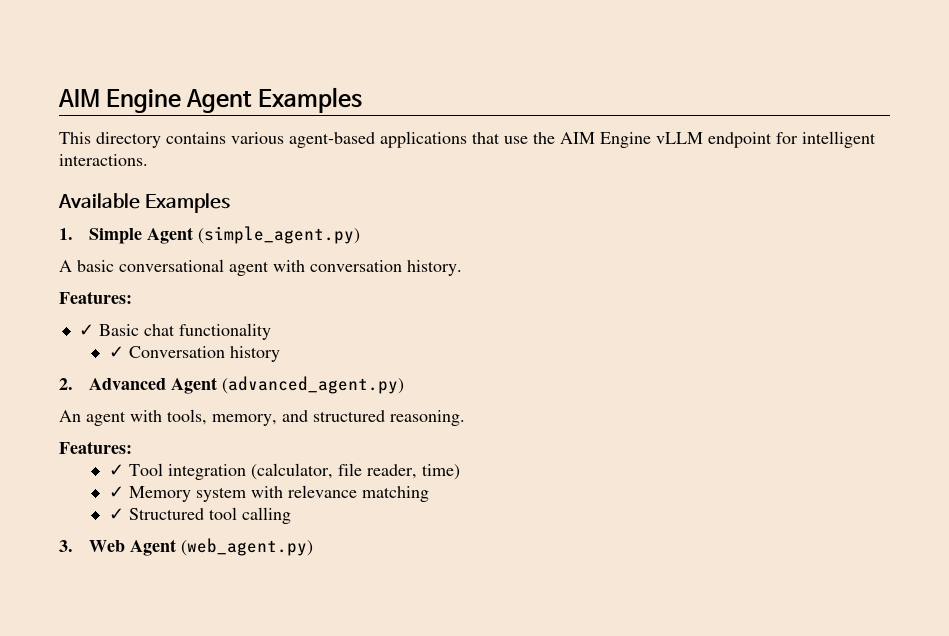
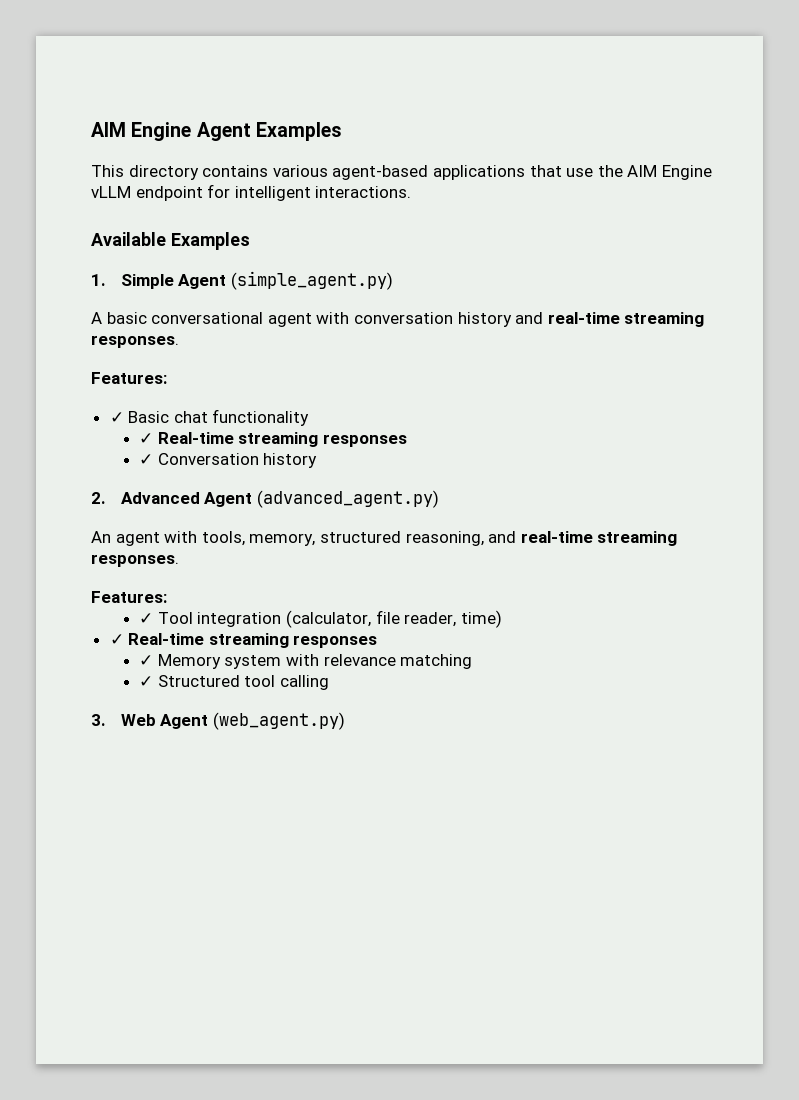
[407,260,462,276] history. -> [457,312,705,327] [91,335,179,348] history and real-time streaming responses.
(271, 331) none -> [139,432,408,447] // ✓ Real-time streaming responses
[282,410,465,426] and structured reasoning. -> [319,531,678,546] [91,554,179,567] structured reasoning, and real-time streaming responses.
(460, 472) none -> [109,633,378,648] // ✓ Real-time streaming responses

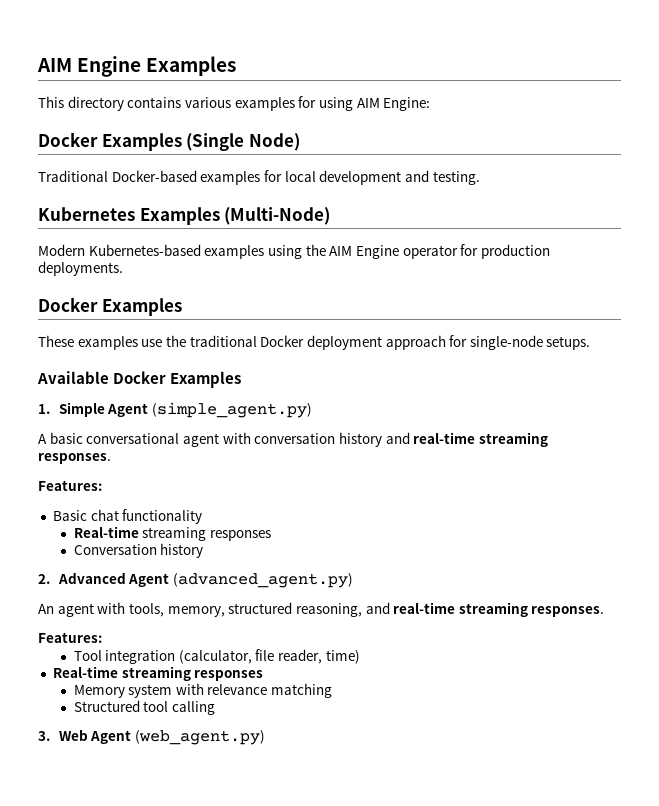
[91,122,251,141] AIM Engine Agent -> [37,56,142,77] AIM Engine
[332,165,712,180] [91,184,412,201] agent-based applications that use the AIM Engine vLLM endpoint for intelligent interactions. -> [234,96,431,111] [38,132,300,151] [38,170,480,185] [38,207,331,225] [38,244,550,259] [38,261,123,276] [38,297,182,316] [38,335,591,350] examples for using AIM Engine: // Docker Examples (Single Node) // Traditional Docker-based examples for local development and testing. // Kubernetes Examples (Multi-Node) // Modern Kubernetes-based examples using the AIM Engine operator for production deployments. // Docker Examples // These examples use the traditional Docker deployment approach for single-node setups.
(166, 239) none -> [113,371,167,384] Docker
[109,412,124,423] ✓ -> (102, 485) none
[139,432,408,447] [139,454,154,465] ✓ Real-time streaming responses // ✓ -> [73,526,271,541] Real-time streaming responses //
[139,613,154,624] ✓ -> (102, 637) none
[109,633,378,648] [139,655,154,666] ✓ Real-time streaming responses // ✓ -> [52,666,264,681] Real-time streaming responses //
[139,676,154,687] ✓ -> (333, 690) none

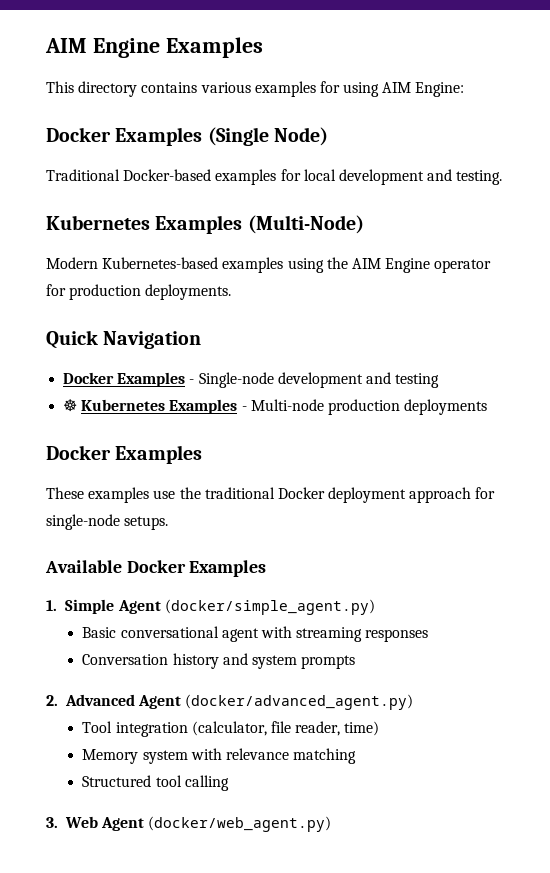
(123, 268) none -> [46,330,202,349] [63,372,440,388] [63,399,488,415] // Quick Navigation // Docker Examples - Single-node development and testing // ☸ Kubernetes Examples - Multi-node production deployments
[151,402,312,418] [38,432,548,447] [38,453,111,464] [38,480,102,491] [52,509,203,524] [73,526,139,538] (simple_agent.py) // A basic conversational agent with conversation history and real-time streaming responses. // Features: // Basic chat functionality // Real-time -> [164,599,375,615] [82,626,292,642] (docker/simple_agent.py) // Basic conversational agent with
(204, 550) none -> [222,653,356,669] and system prompts
[172,573,353,588] [38,602,605,617] [38,632,102,643] (advanced_agent.py) // An agent with tools, memory, structured reasoning, and real-time streaming responses. // Features: -> [185,694,414,710] (docker/advanced_agent.py)
[52,666,264,681] // Real-time streaming responses -> (380, 728) none
[134,730,265,745] (web_agent.py) -> [148,816,332,832] (docker/web_agent.py)

